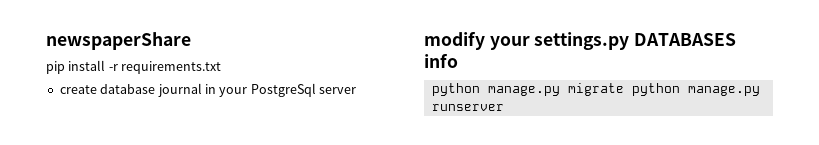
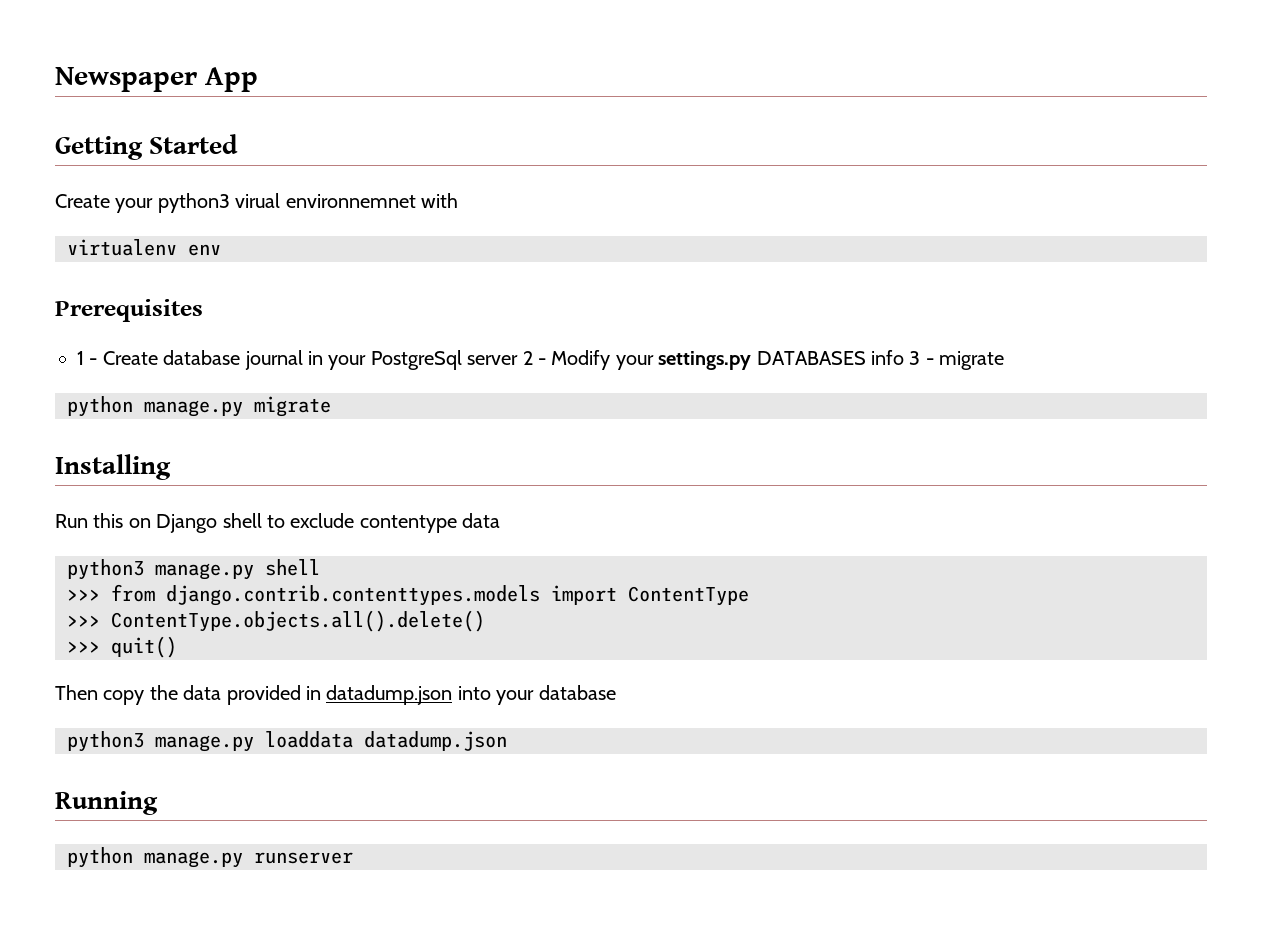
[46,32,191,50] [46,60,222,74] [59,85,97,94] newspaperShare // pip install -r requirements.txt // create -> [55,67,258,92] [55,134,239,160] [55,193,458,213] [67,239,221,256] [55,299,203,322] [77,351,158,365] Newspaper App // Getting Started // Create your python3 virual environnemnet with // virtualenv env // Prerequisites // 1 - Create
[424,31,485,50] // modify -> [522,350,611,370] 2 - Modify
(458, 60) none -> [909,351,1005,370] 3 - migrate
(624, 89) none -> [55,454,171,480] [55,513,501,533] [67,559,320,580] [67,584,749,606] [67,610,485,632] [67,636,177,658] [55,685,616,705] [67,731,507,752] [55,791,158,815] // Installing // Run this on Django shell to exclude contentype data // python3 manage.py shell // >>> from django.contrib.contenttypes.models import ContentType // >>> ContentType.objects.all().delete() // >>> quit() // Then copy the data provided in datadump.json into your database // python3 manage.py loaddata datadump.json // Running //

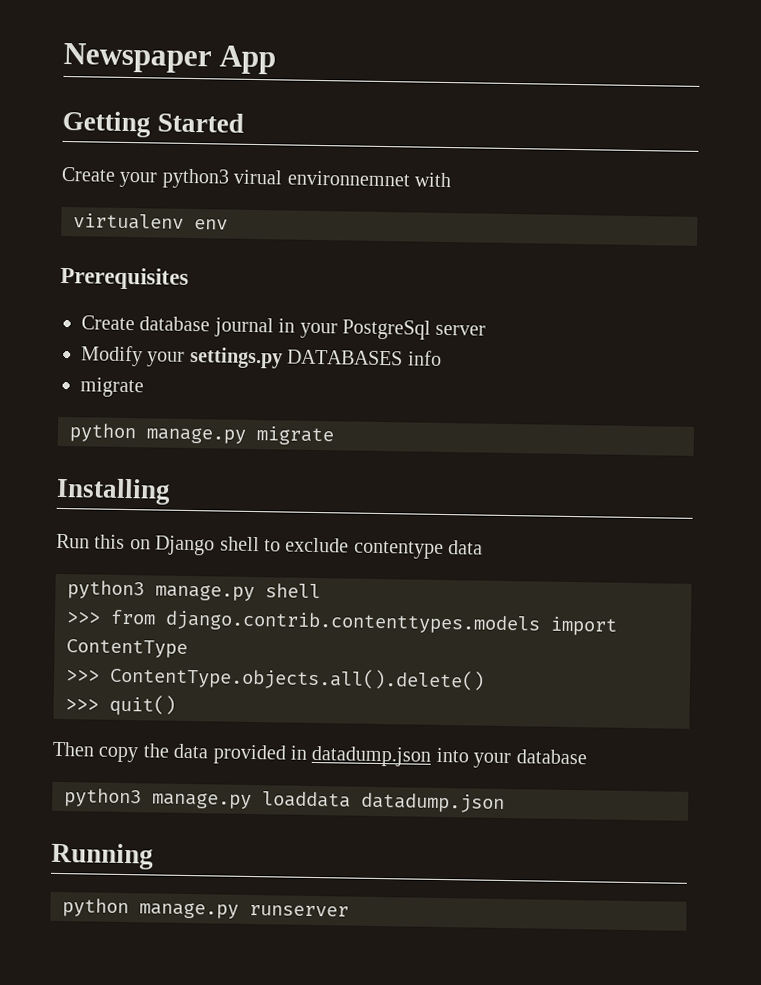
[77,351,98,365] 1 - -> (189, 278) none
[522,351,546,365] 2 - -> (487, 330) //
[909,351,934,365] 3 - -> (442, 358) //

